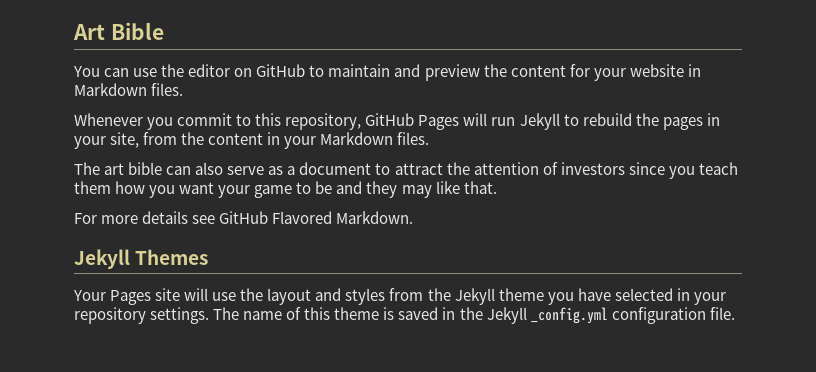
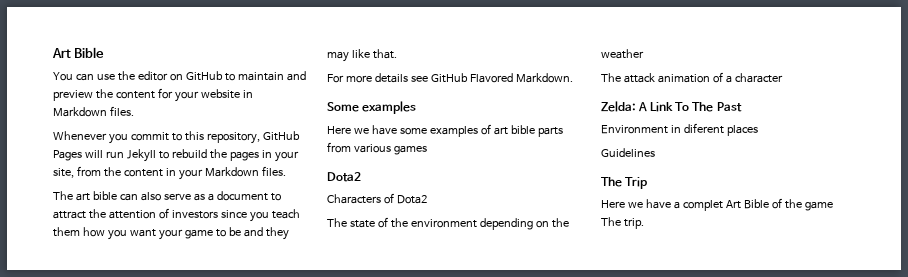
[74,249,209,269] [73,288,726,305] [74,307,735,324] Jekyll Themes // Your Pages site will use the layout and styles from the Jekyll theme you have selected in your repository settings. The name of this theme is saved in the Jekyll _config.yml configuration file. -> [327,101,417,114] [327,124,563,137] [327,142,427,155] [327,172,361,182] [327,193,427,204] [327,217,569,230] [601,49,644,59] [601,72,783,83] [601,101,742,112] [601,123,758,136] [601,148,655,157] [601,177,648,189] [601,198,833,211] [601,217,644,229] Some examples // Here we have some examples of art bible parts from various games // Dota2 // Characters of Dota2 // The state of the environment depending on the weather // The attack animation of a character // Zelda: A Link To The Past // Environment in diferent places // Guidelines // The Trip // Here we have a complet Art Bible of the game The trip.

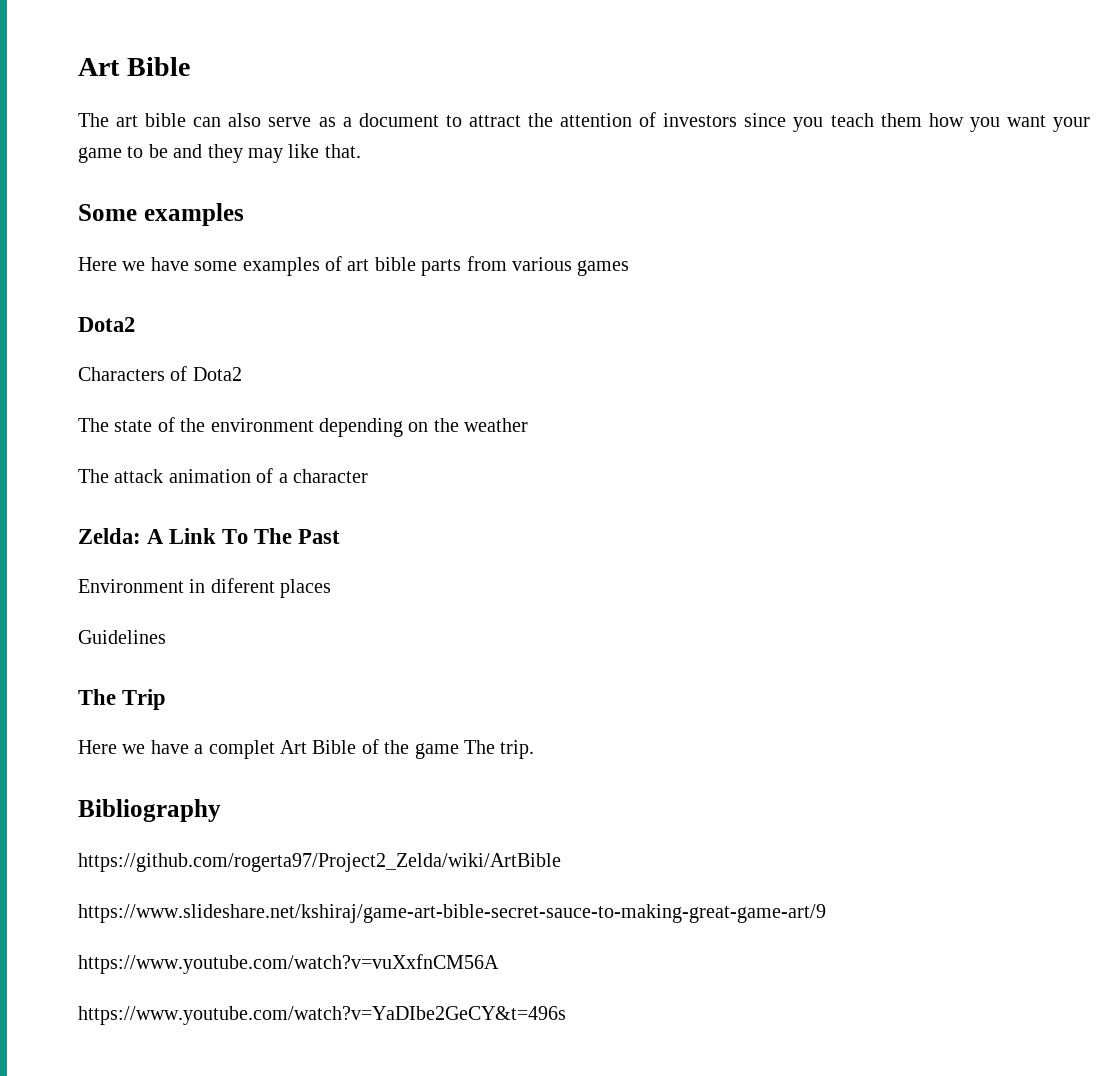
[52,47,105,58] [53,71,306,81] [53,88,253,102] [53,106,134,117] [53,131,300,144] [53,149,299,162] [53,166,286,180] Art Bible // You can use the editor on GitHub to maintain and preview the content for your website in Markdown files. // Whenever you commit to this repository, GitHub Pages will run Jekyll to rebuild the pages in your site, from the content in your Markdown files. -> [78,57,190,76] Art Bible
[327,73,573,83] // For more details see GitHub Flavored Markdown. -> (361, 151) none
(644, 223) none -> [78,799,221,822] [78,853,561,872] [78,904,826,923] [78,954,499,974] [78,1006,566,1025] // Bibliography // https://github.com/rogerta97/Project2_Zelda/wiki/ArtBible // https://www.slideshare.net/kshiraj/game-art-bible-secret-sauce-to-making-great-game-art/9 // https://www.youtube.com/watch?v=vuXxfnCM56A // https://www.youtube.com/watch?v=YaDIbe2GeCY&t=496s

